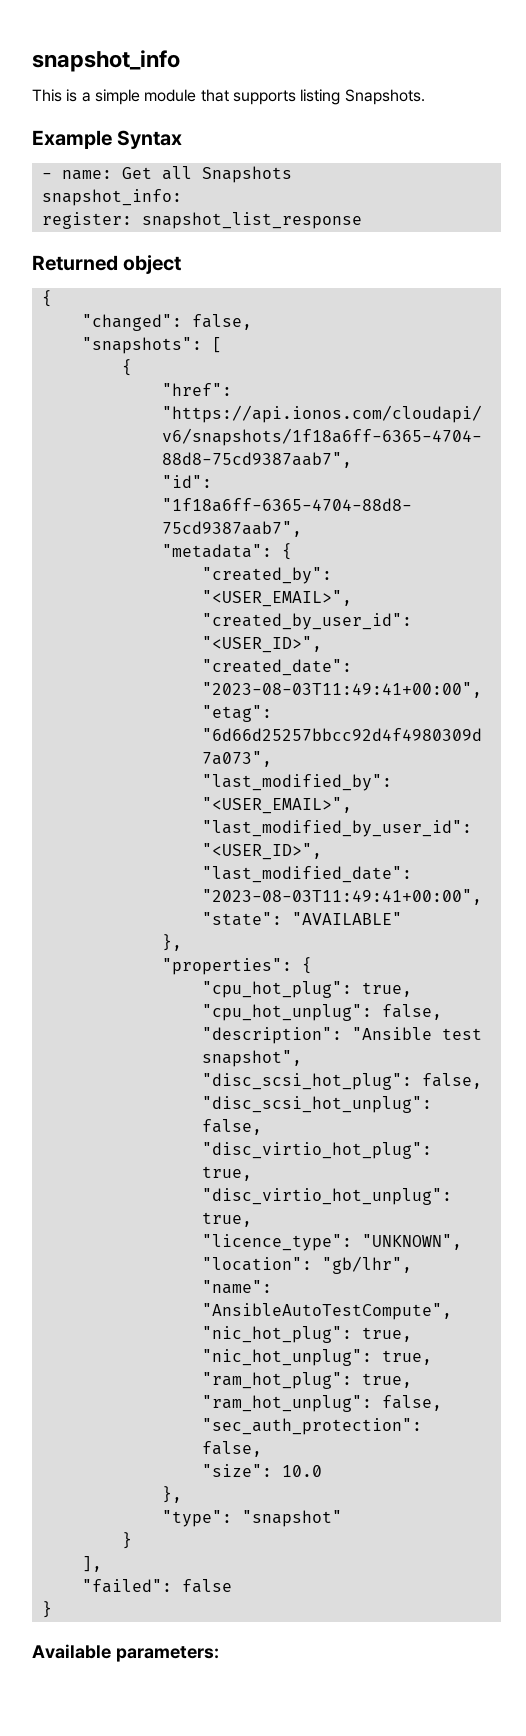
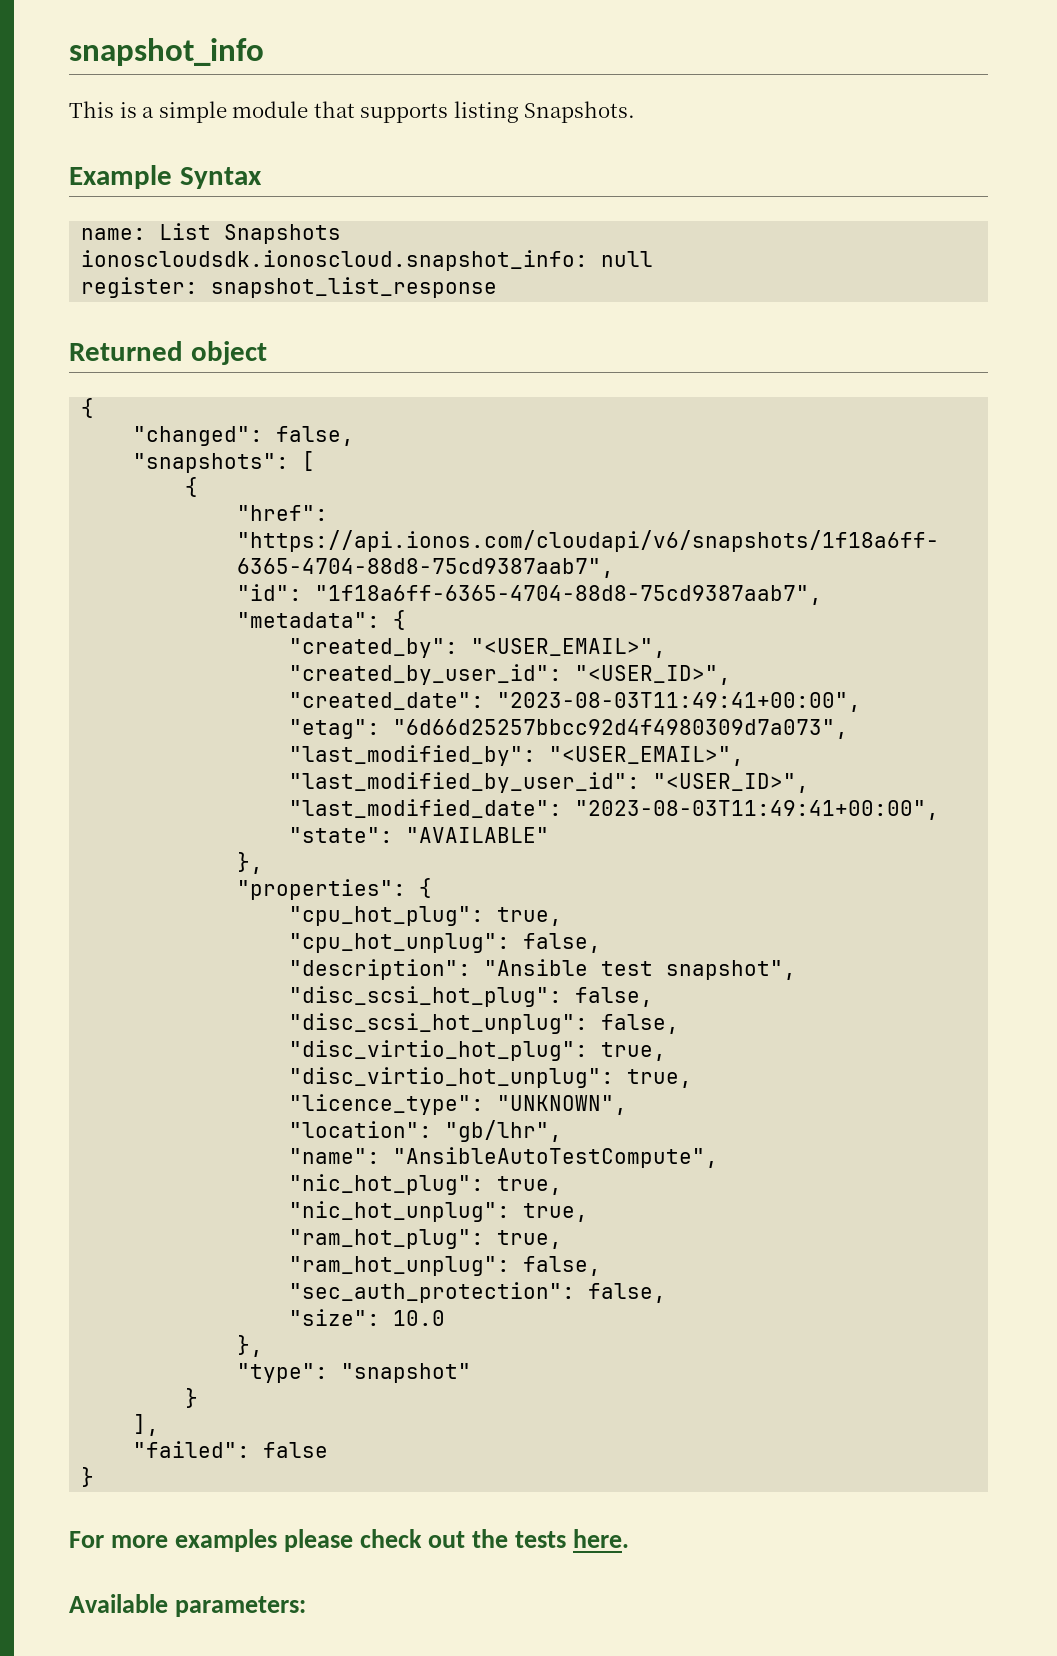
[41,166,192,180] - name: Get all -> [81,223,212,240] name: List
[41,189,182,206] snapshot_info: -> [81,250,654,271] ionoscloudsdk.ionoscloud.snapshot_info: null
(52, 1609) none -> [69,1529,630,1552] // For more examples please check out the tests here.

